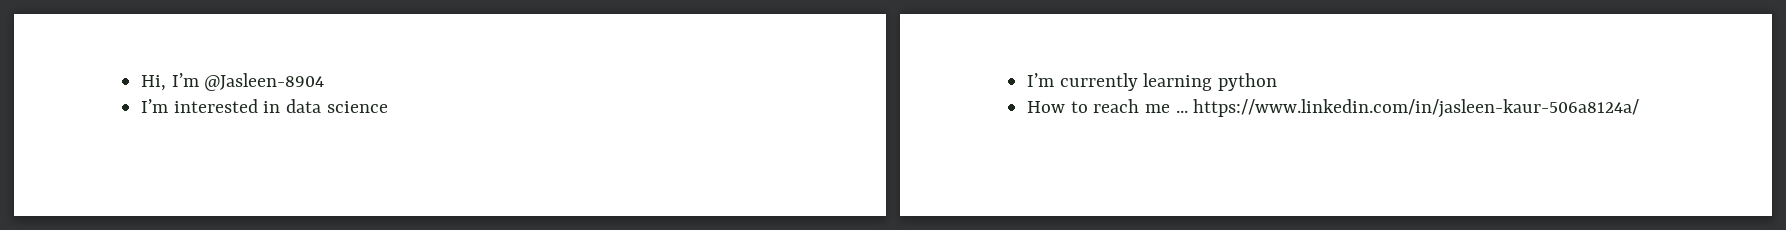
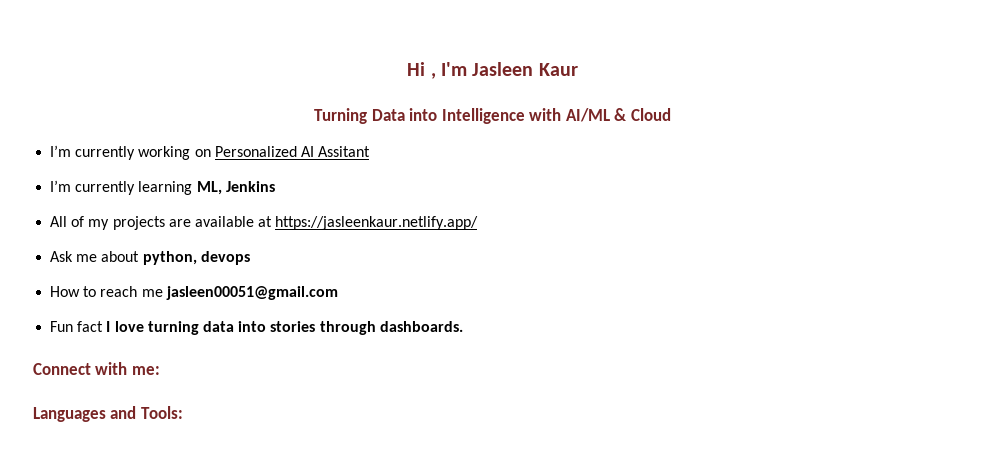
[141,73,325,91] [141,99,388,113] [1027,73,1278,91] [1027,99,1640,118] Hi, I’m @Jasleen-8904 // I’m interested in data science // I’m currently learning python // How to reach me ... https://www.linkedin.com/in/jasleen-kaur-506a8124a/ -> [407,62,578,79] [314,108,671,124] [50,145,371,160] [50,180,275,195] [50,216,479,230] [50,251,250,265] [50,286,338,300] [50,321,463,335] [33,362,160,375] [33,406,183,422] Hi , I'm Jasleen Kaur // Turning Data into Intelligence with AI/ML & Cloud // I’m currently working on Personalized AI Assitant // I’m currently learning ML, Jenkins // All of my projects are available at https://jasleenkaur.netlify.app/ // Ask me about python, devops // How to reach me jasleen00051@gmail.com // Fun fact I love turning data into stories through dashboards. // Connect with me: // Languages and Tools:

